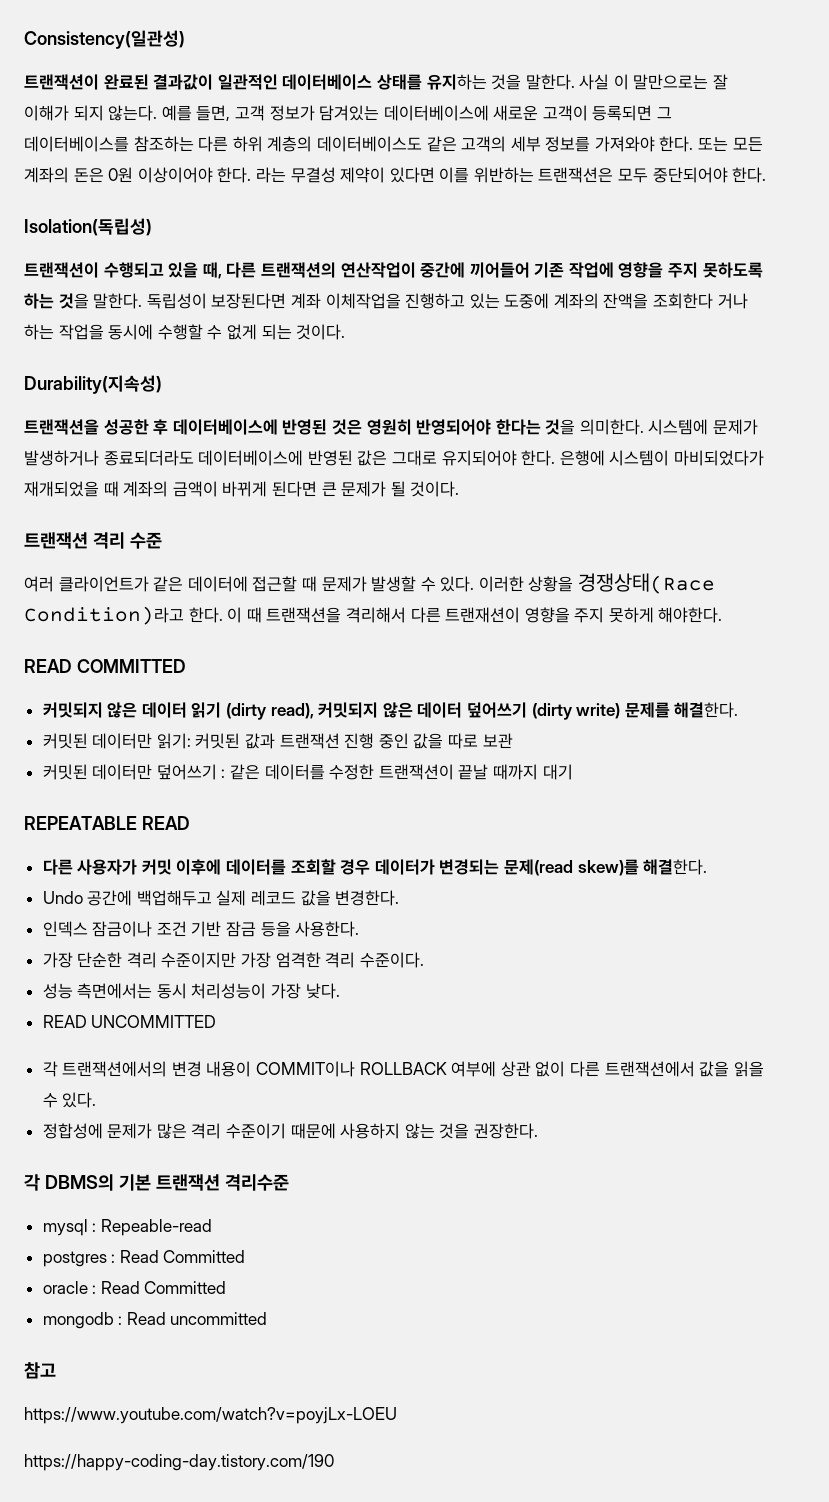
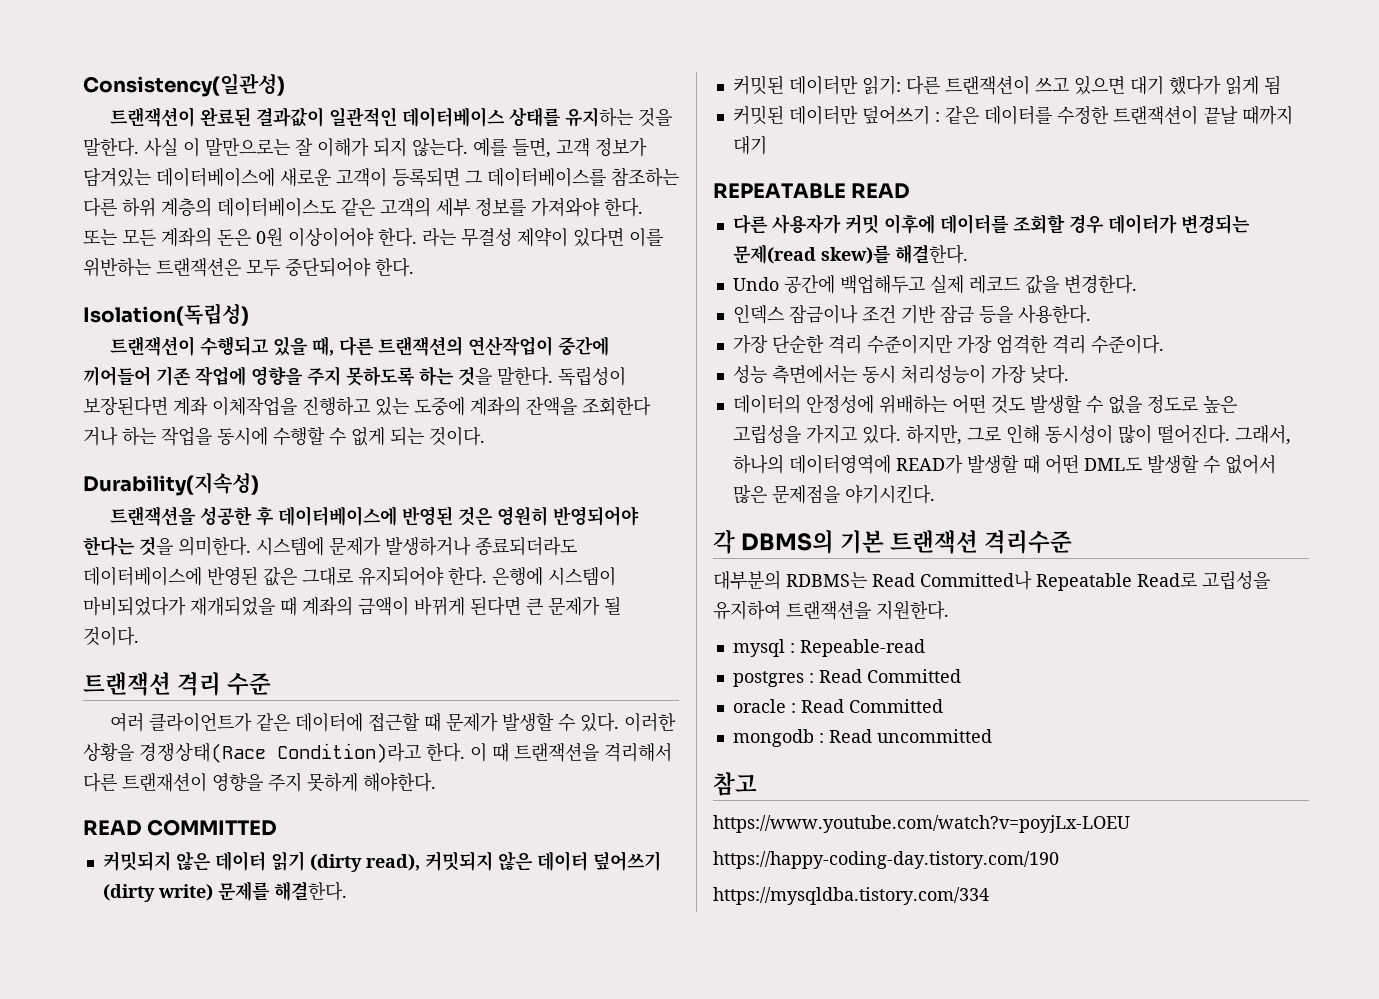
[195,733,513,749] 커밋된 값과 트랜잭션 진행 중인 값을 따로 보관 -> [905,75,1281,95] 다른 트랜잭션이 쓰고 있으면 대기 했다가 읽게 됨
[42,1015,217,1028] [42,1061,764,1077] [42,1092,97,1108] [42,1123,539,1139] READ UNCOMMITTED // 각 트랜잭션에서의 변경 내용이 COMMIT이나 ROLLBACK 여부에 상관 없이 다른 트랜잭션에서 값을 읽을 수 있다. // 정합성에 문제가 많은 격리 수준이기 때문에 사용하지 않는 것을 권장한다. -> [732,394,1237,414] [732,424,1291,445] [732,454,1276,474] [732,484,935,504] 데이터의 안정성에 위배하는 어떤 것도 발생할 수 없을 정도로 높은 고립성을 가지고 있다. 하지만, 그로 인해 동시성이 많이 떨어진다. 그래서, 하나의 데이터영역에 READ가 발생할 때 어떤 DML도 발생할 수 없어서 많은 문제점을 야기시킨다.
(289, 1182) none -> [713,570,1270,591] [713,600,949,620] // 대부분의 RDBMS는 Read Committed나 Repeatable Read로 고립성을 유지하여 트랜잭션을 지원한다.
(334, 1462) none -> [713,887,989,905] // https://mysqldba.tistory.com/334

